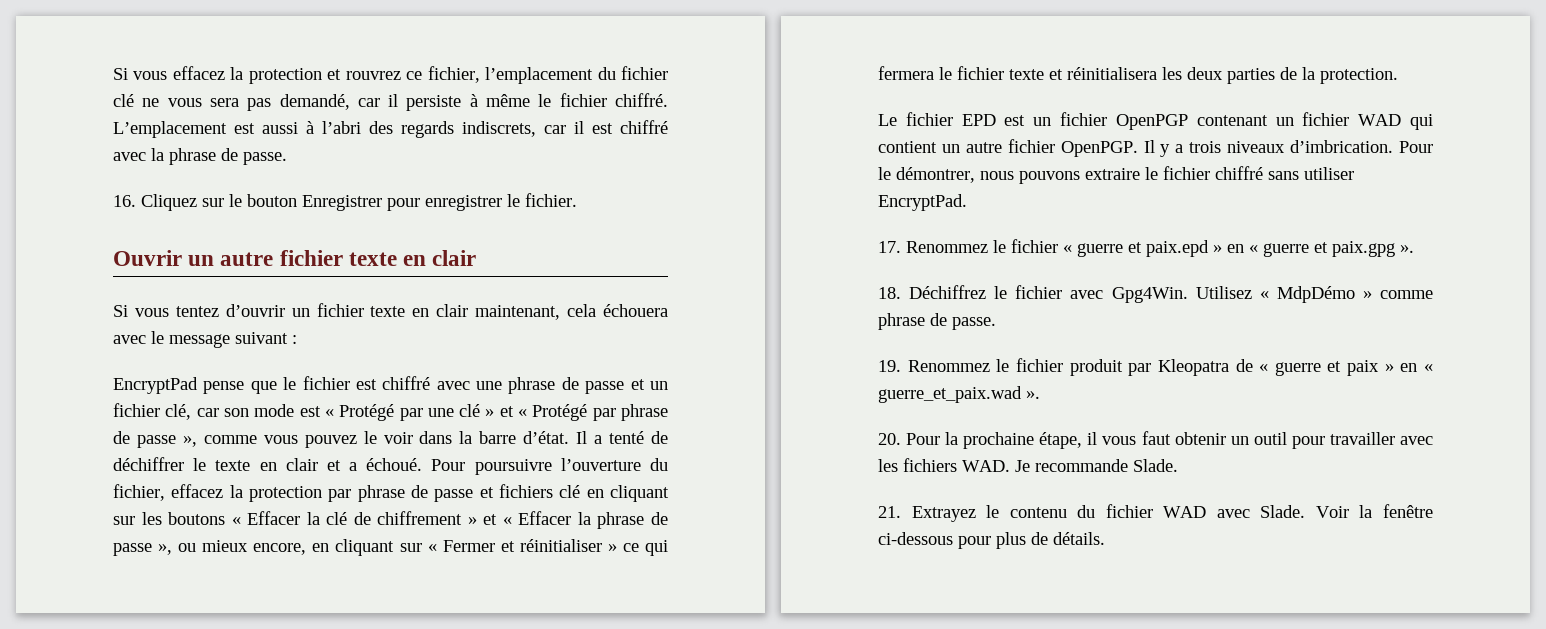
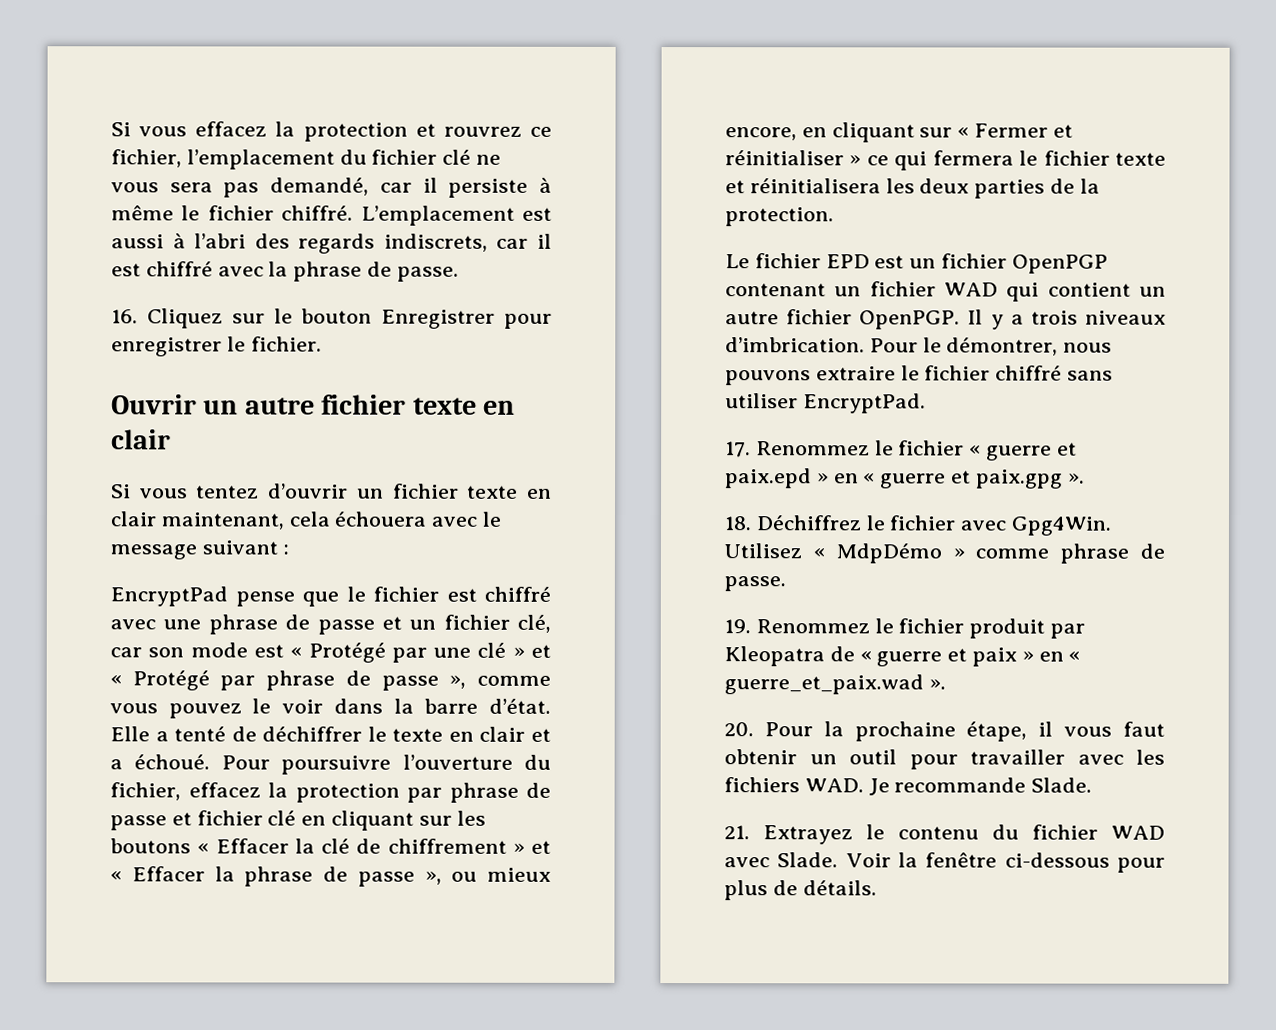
[576,431,588,444] Il -> [110,726,150,742] Elle
[499,484,553,498] fichiers -> [196,810,263,826] fichier

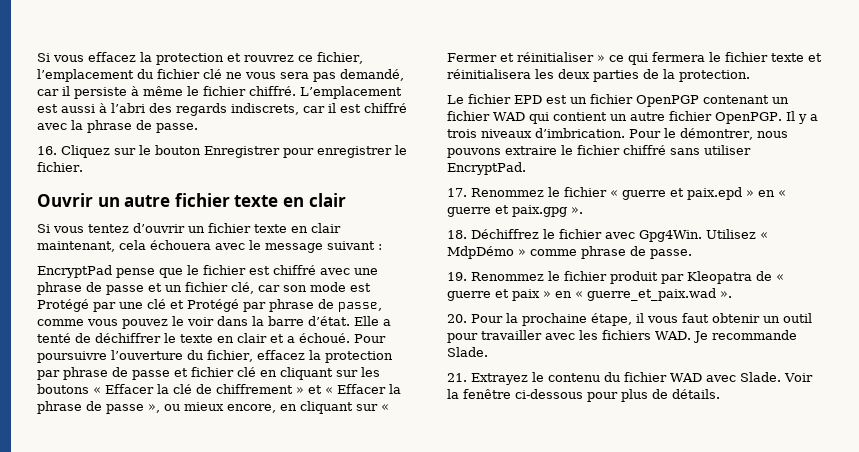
[290,647,303,658] « -> (371, 287) none
[512,644,551,658] [110,675,122,686] » et « -> [170,300,184,309] et
[381,675,467,691] passe », -> [338,302,382,312] passe,

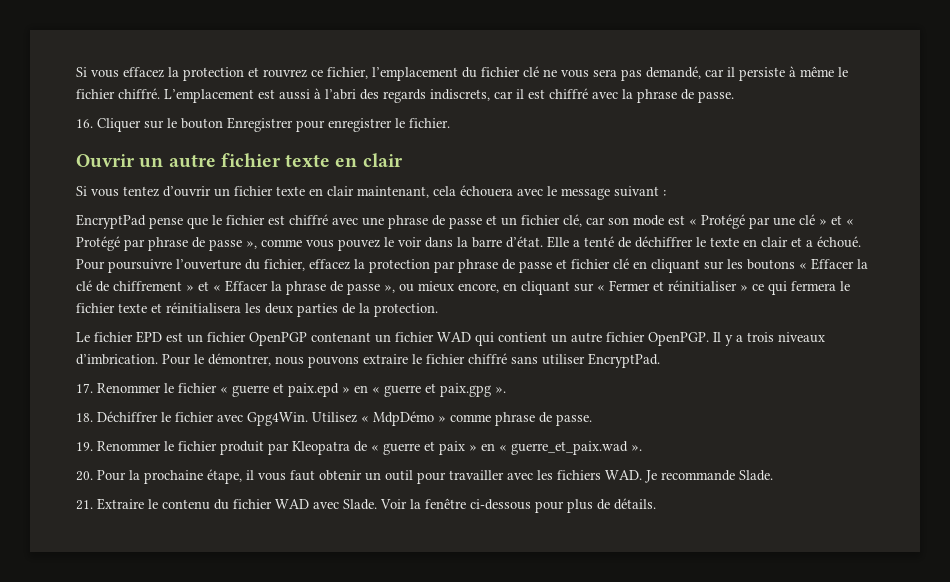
[61,145,110,158] Cliquez -> [97,118,141,132] Cliquer
(371, 287) none -> [689,219,697,225] «
[170,300,184,309] et -> [819,215,854,225] » et «
[338,302,382,312] passe, -> [209,239,257,251] passe »,
[471,188,544,197] Renommez -> [97,383,161,393] Renommer
[471,229,539,239] Déchiffrez -> [97,411,158,422] Déchiffrer
[471,272,544,281] Renommez -> [97,441,161,451] Renommer
[471,373,528,385] Extrayez -> [97,498,144,510] Extraire

